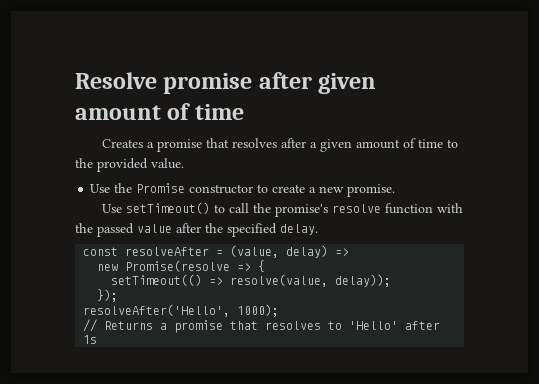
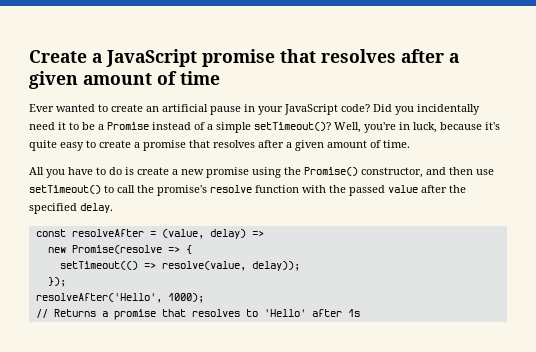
[75,72,377,94] [75,103,244,120] [101,139,143,148] Resolve promise after given amount of time // Creates -> [29,49,459,67] [29,71,220,89] [29,104,480,115] [29,122,500,133] [29,140,131,151] Create a JavaScript promise that resolves after a given amount of time // Ever wanted to create an artificial pause in your JavaScript code? Did you incidentally need it to be a Promise instead of a simple setTimeout()? Well, you're in luck, because it's quite easy to create
[417,139,458,148] [75,158,184,172] [90,183,396,197] [101,204,122,213] time to the provided value. // Use the Promise constructor to create a new promise. // Use -> [383,140,410,148] [29,167,494,178] time. // All you have to do is create a new promise using the Promise() constructor, and then use

